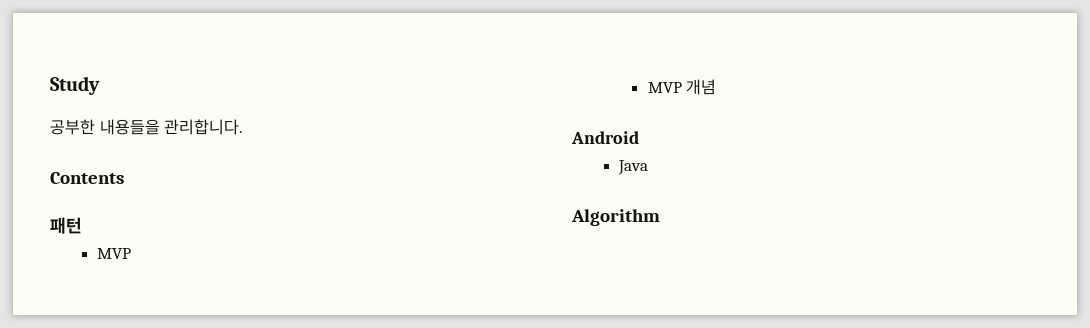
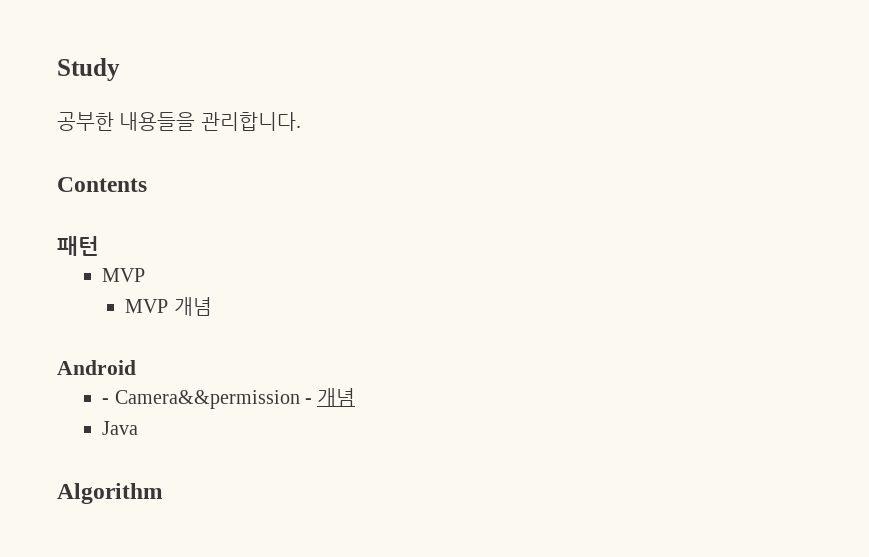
(639, 137) none -> [102,388,356,409] // - Camera&&permission - 개념

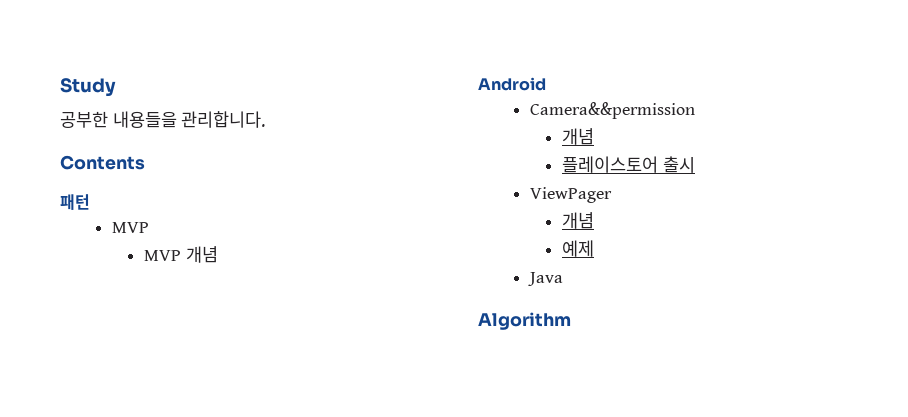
[102,398,110,404] - -> (546, 84) none
[304,388,356,407] - 개념 -> [561,128,594,145] [561,156,695,173] [529,187,612,203] [561,212,594,229] [561,240,594,257] // 개념 // 플레이스토어 출시 // ViewPager // 개념 // 예제

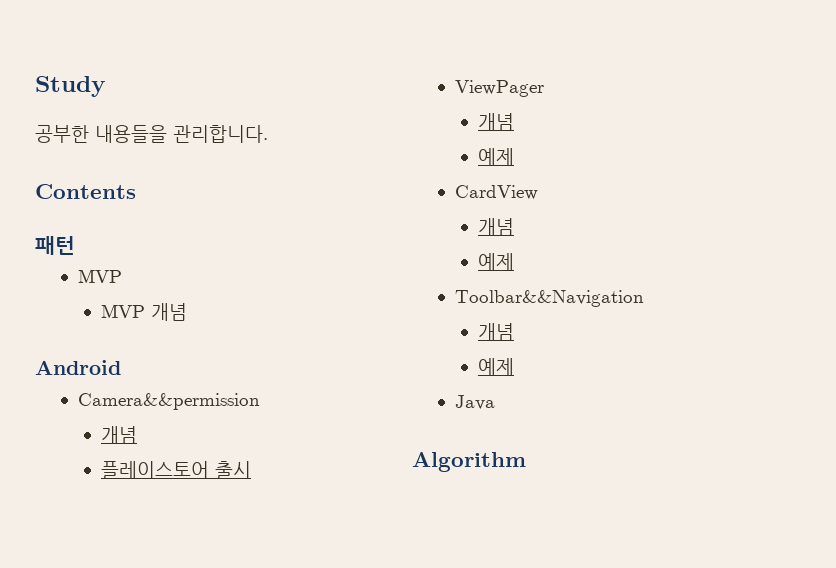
(594, 248) none -> [455,185,539,200] [478,218,515,236] [478,253,515,271] [455,290,645,307] [478,323,515,341] [478,358,515,376] // CardView // 개념 // 예제 // Toolbar&&Navigation // 개념 // 예제

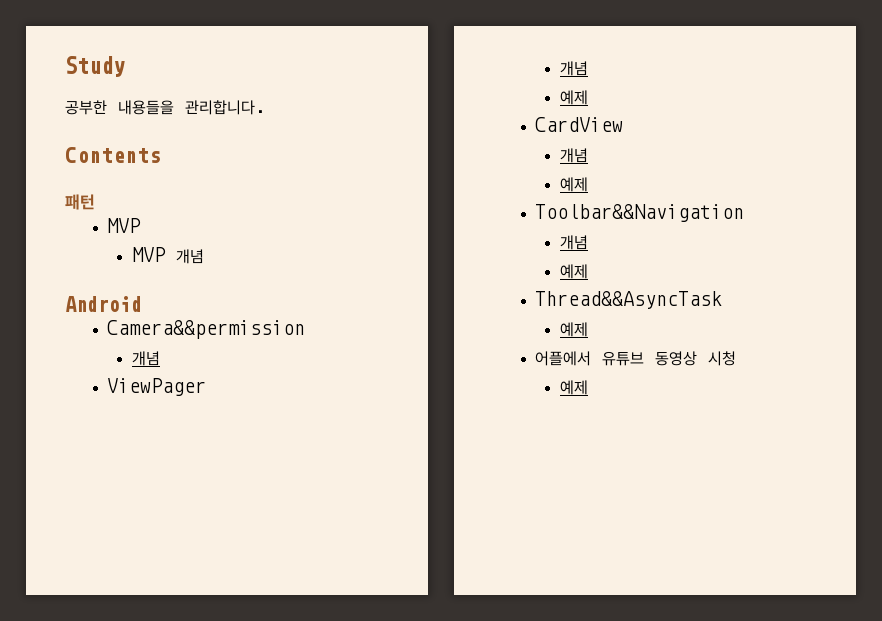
[101,461,252,479] // 플레이스토어 출시 -> (160, 358) none
[455,395,496,410] [412,452,526,472] Java // Algorithm -> [535,291,723,309] [559,322,588,337] [535,351,737,366] [559,380,588,395] Thread&&AsyncTask // 예제 // 어플에서 유튜브 동영상 시청 // 예제

